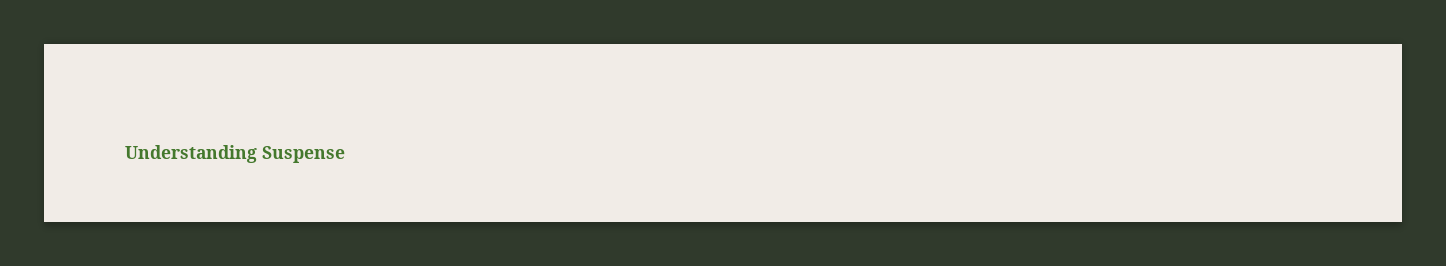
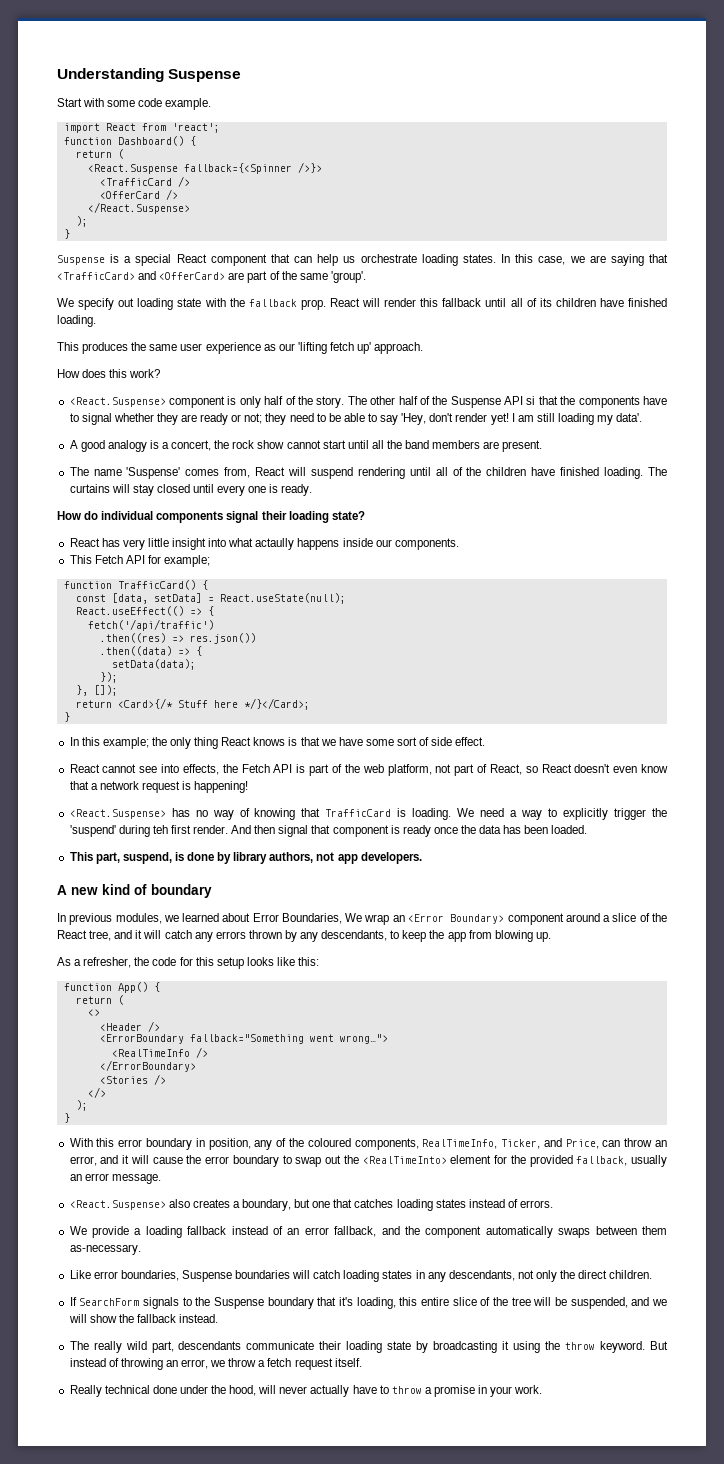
(345, 154) none -> [57,98,212,110] [63,123,220,133] [63,136,196,146] [75,149,124,159] [87,162,322,174] [99,176,190,187] [99,189,178,200] [87,202,190,214] [75,216,88,227] [63,229,70,239] [57,254,668,266] [57,271,366,283] [57,298,668,310] [57,315,96,327] [57,342,424,354] [57,369,161,378] [69,396,668,408] [69,413,643,425] [69,440,543,452] [69,467,667,479] [69,484,313,496] [57,511,365,523] [69,538,459,550] [69,555,211,567] [63,580,208,590] [75,593,346,604] [75,606,214,616] [87,619,214,631] [99,633,256,644] [99,646,202,656] [111,659,196,670] [99,672,118,683] [75,685,118,696] [75,698,310,710] [63,712,70,722] [69,737,486,749] [69,764,668,776] [69,781,249,793] [69,808,667,820] [69,825,588,837] [69,852,422,864] [57,884,212,898] [57,913,667,925] [57,930,551,942] [57,957,320,969] [63,982,160,993] [75,995,124,1005] [87,1009,100,1016] [99,1021,160,1032] [99,1034,388,1044] [111,1047,208,1058] [99,1060,196,1072] [99,1074,166,1085] [87,1087,106,1098] [75,1100,88,1111] [63,1113,70,1123] [69,1138,667,1150] [69,1155,668,1167] [69,1173,161,1184] [69,1199,554,1211] [69,1226,668,1238] [69,1244,141,1255] [69,1270,653,1282] [69,1297,668,1309] [68,1314,219,1323] [69,1341,669,1353] [69,1358,362,1370] [69,1385,543,1397] // Start with some code example. // import React from 'react'; // function Dashboard() { // return ( // <React.Suspense fallback={<Spinner />}> // <TrafficCard /> // <OfferCard /> // </React.Suspense> // ); // } // Suspense is a special React component that can help us orchestrate loading states. In this case, we are saying that <TrafficCard> and <OfferCard> are part of the same 'group'. // We specify out loading state with the fallback prop. React will render this fallback until all of its children have finished loading. // This produces the same user experience as our 'lifting fetch up' approach. // How does this work? // <React.Suspense> component is only half of the story. The other half of the Suspense API si that the components have to signal whether they are ready or not; they need to be able to say 'Hey, don't render yet! I am still loading my data'. // A good analogy is a concert, the rock show cannot start until all the band members are present. // The name 'Suspense' comes from, React will suspend rendering until all of the children have finished loading. The curtains will stay closed until every one is ready. // How do individual components signal their loading state? // React has very little insight into what actaully happens inside our components. // This Fetch API for example; // function TrafficCard() { // const [data, setData] = React.useState(null); // React.useEffect(() => { // fetch('/api/traffic') // .then((res) => res.json()) // .then((data) => { // setData(data); // }); // }, []); // return <Card>{/* Stuff here */}</Card>; // } // In this example; the only thing React knows is that we have some sort of side effect. // React cannot see into effects, the Fetch API is part of the web platform, not part of React, so React doesn't even know that a network request is happening! // <React.Suspense> has no way of knowing that TrafficCard is loading. We need a way to explicitly trigger the 'suspend' during teh first render. And then signal that component is ready once the data has been loaded. // This part, suspend, is done by library authors, not app developers. // A new kind of boundary // In previous modules, we learned about Error Boundaries, We wrap an <Error Boundary> component around a slice of the React tree, and it will catch any errors thrown by any descendants, to keep the app from blowing up. // As a refresher, the code for this setup looks like this: // function App() { // return ( // <> // <Header /> // <ErrorBoundary fallback="Something went wrong…"> // <RealTimeInfo /> // </ErrorBoundary> // <Stories /> // </> // ); // } // With this error boundary in position, any of the coloured components, RealTimeInfo, Ticker, and Price, can throw an error, and it will cause the error boundary to swap out the <RealTimeInto> element for the provided fallback, usually an error message. // <React.Suspense> also creates a boundary, but one that catches loading states instead of errors. // We provide a loading fallback instead of an error fallback, and the component automatically swaps between them as-necessary. // Like error boundaries, Suspense boundaries will catch loading states in any descendants, not only the direct children. // If SearchForm signals to the Suspense boundary that it's loading, this entire slice of the tree will be suspended, and we will show the fallback instead. // The really wild part, descendants communicate their loading state by broadcasting it using the throw keyword. But instead of throwing an error, we throw a fetch request itself. // Really technical done under the hood, will never actually have to throw a promise in your work.

